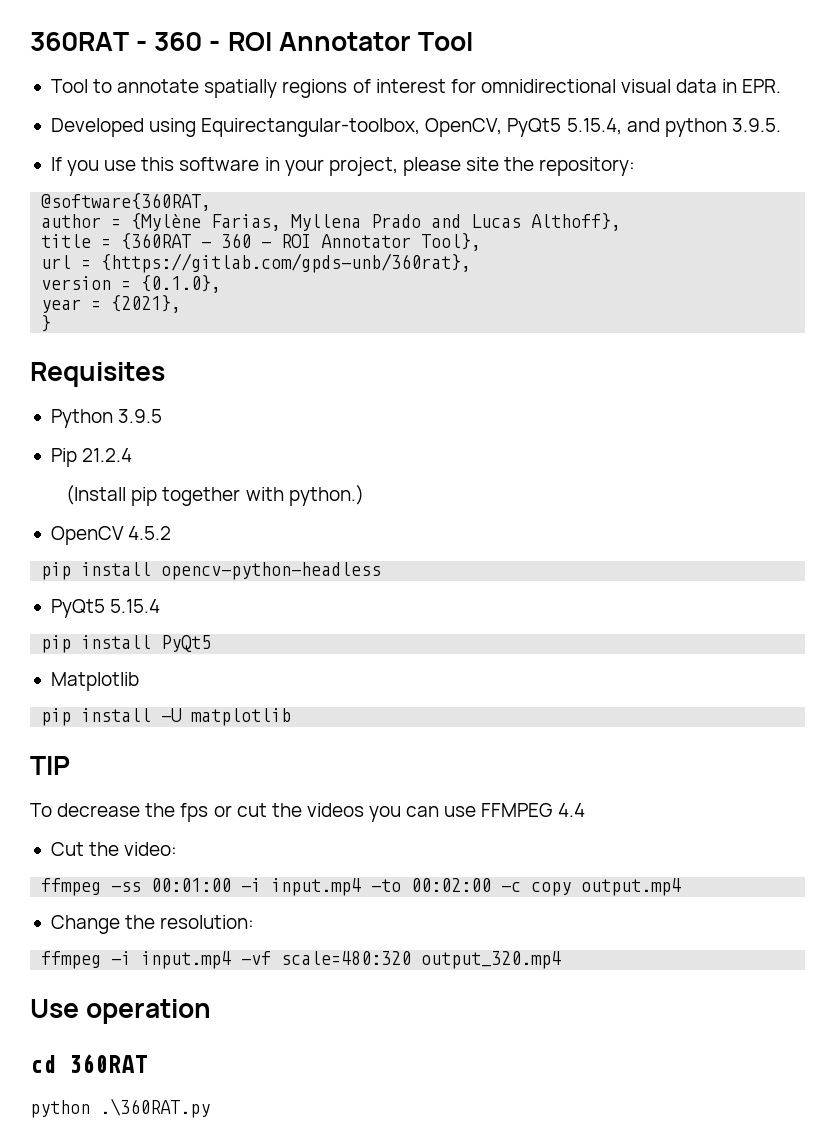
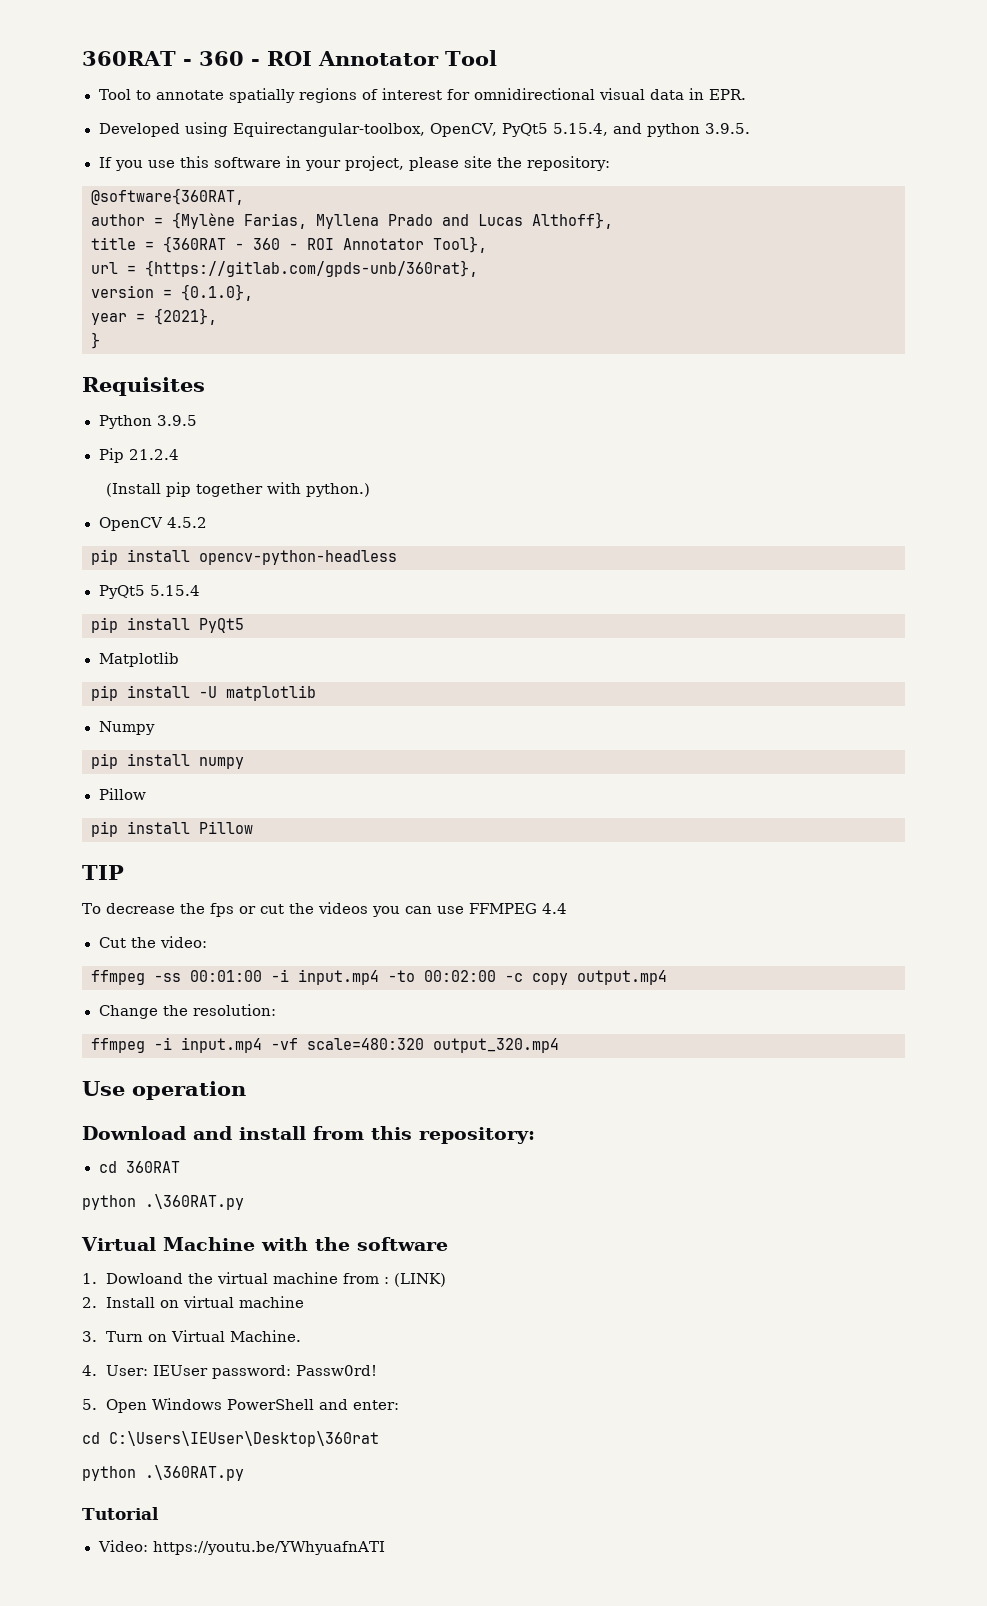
(292, 717) none -> [98,721,155,735] [91,753,244,769] [98,788,146,800] [91,821,253,837] // Numpy // pip install numpy // Pillow // pip install Pillow
[30,1054,147,1073] [30,1098,210,1118] cd 360RAT // python .\360RAT.py -> [82,1126,535,1144] [98,1161,180,1173] [82,1194,244,1210] [81,1237,448,1251] [82,1272,447,1287] [82,1296,305,1308] [82,1330,302,1342] [82,1365,378,1379] [82,1398,400,1413] [82,1431,379,1447] [82,1465,244,1481] [82,1507,159,1520] [97,1540,385,1555] Download and install from this repository: // cd 360RAT // python .\360RAT.py // Virtual Machine with the software // 1. Dowloand the virtual machine from : (LINK) // 2. Install on virtual machine // 3. Turn on Virtual Machine. // 4. User: IEUser password: Passw0rd! // 5. Open Windows PowerShell and enter: // cd C:\Users\IEUser\Desktop\360rat // python .\360RAT.py // Tutorial // Video: https://youtu.be/YWhyuafnATI

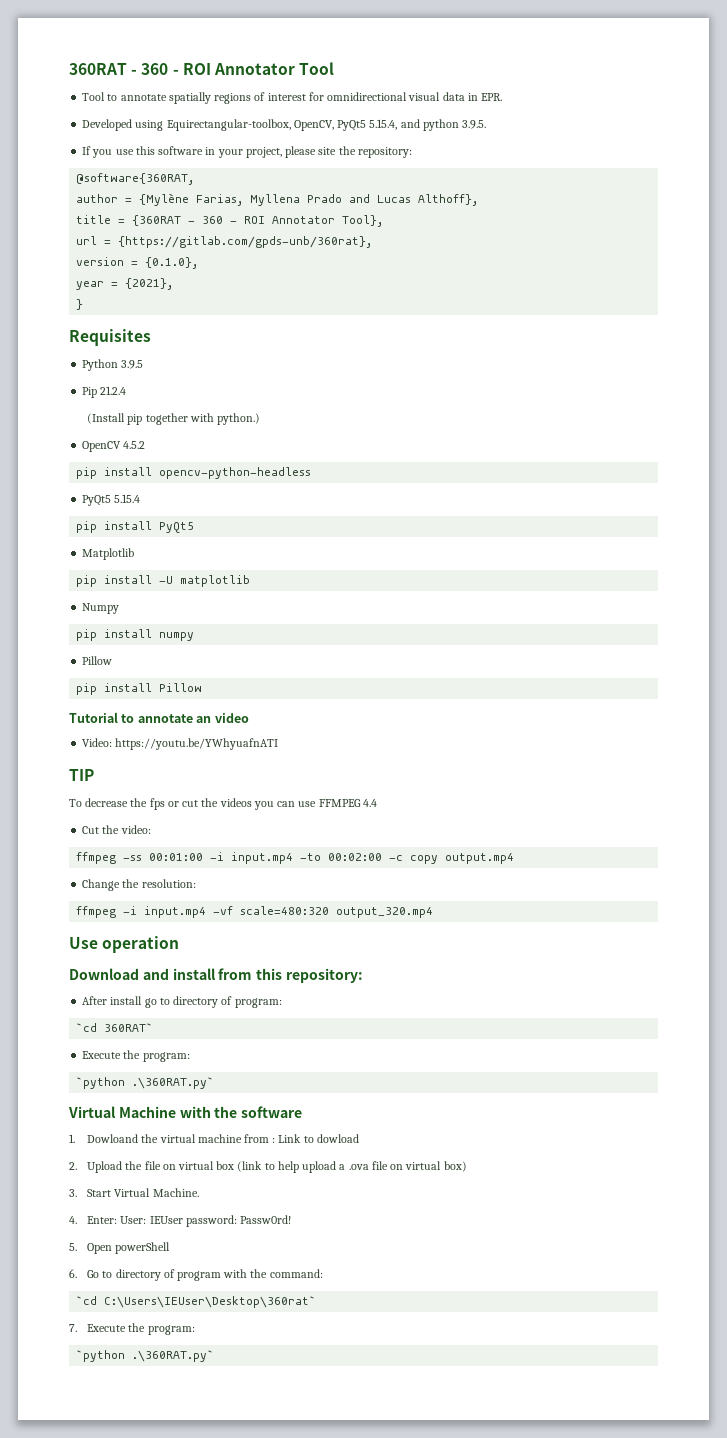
(253, 827) none -> [69,712,249,723] [82,738,279,750] // Tutorial to annotate an video // Video: https://youtu.be/YWhyuafnATI
[98,1161,180,1173] [82,1194,244,1210] cd 360RAT // python .\360RAT.py -> [82,996,282,1008] [76,1023,154,1032] [82,1050,190,1062] [76,1077,215,1089] After install go to directory of program: // `cd 360RAT` // Execute the program: // `python .\360RAT.py`
[394,1273,447,1287] [82,1296,305,1308] (LINK) // 2. Install on virtual machine -> [278,1134,359,1143] [69,1161,467,1173] Link to dowload // 2. Upload the file on virtual box (link to help upload a .ova file on virtual box)
[106,1331,168,1342] Turn on -> [87,1189,112,1197] Start
(97, 1370) none -> [87,1216,118,1224] Enter:
[152,1398,400,1410] [82,1431,379,1447] [82,1465,244,1481] [82,1507,159,1520] [97,1540,385,1555] Windows PowerShell and enter: // cd C:\Users\IEUser\Desktop\360rat // python .\360RAT.py // Tutorial // Video: https://youtu.be/YWhyuafnATI -> [115,1242,171,1254] [69,1269,323,1281] [76,1296,317,1308] [69,1323,195,1335] [76,1350,215,1362] powerShell // 6. Go to directory of program with the command: // `cd C:\Users\IEUser\Desktop\360rat` // 7. Execute the program: // `python .\360RAT.py`

